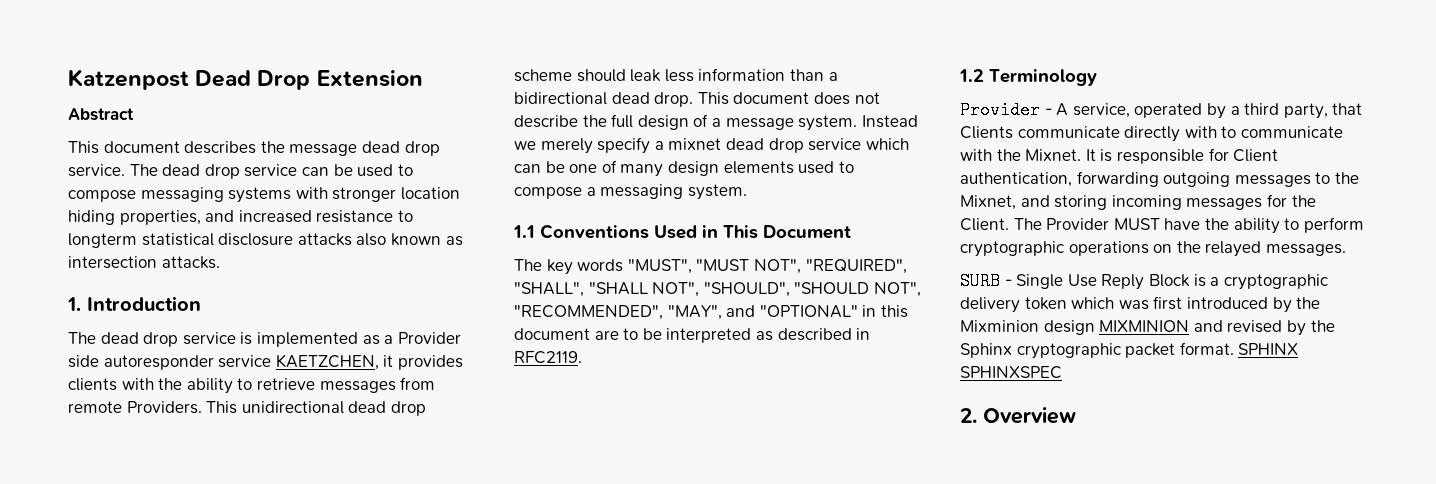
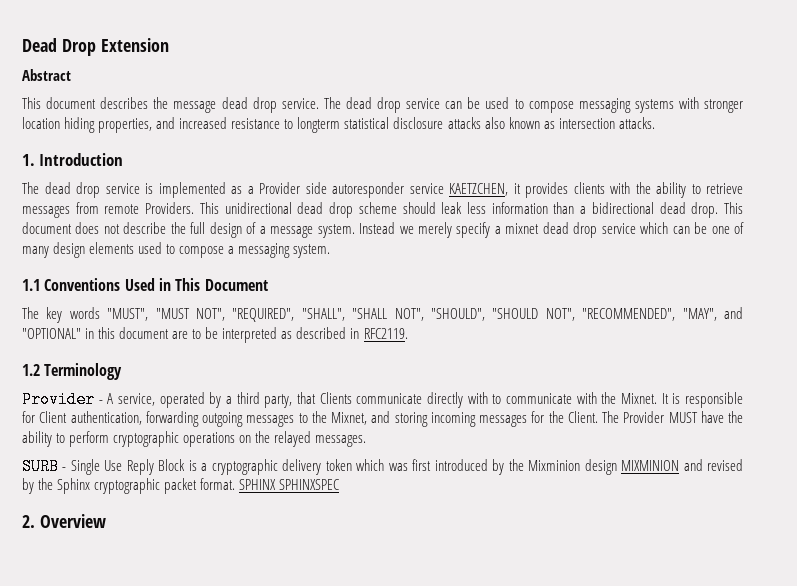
[68,69,189,90] Katzenpost -> (22, 45) none

